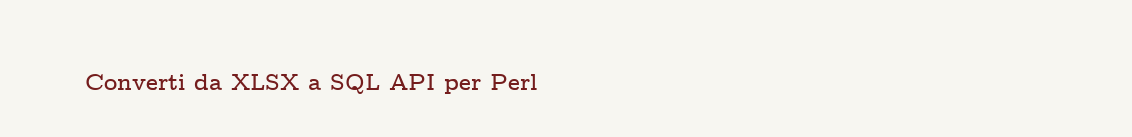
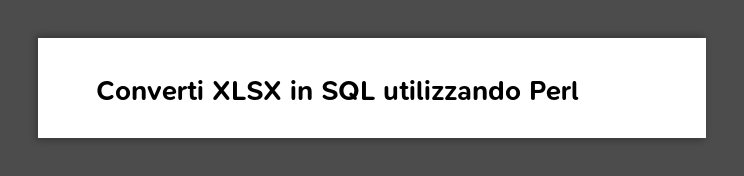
[194,74,481,94] da XLSX a SQL API per -> [212,80,521,101] XLSX in SQL utilizzando

